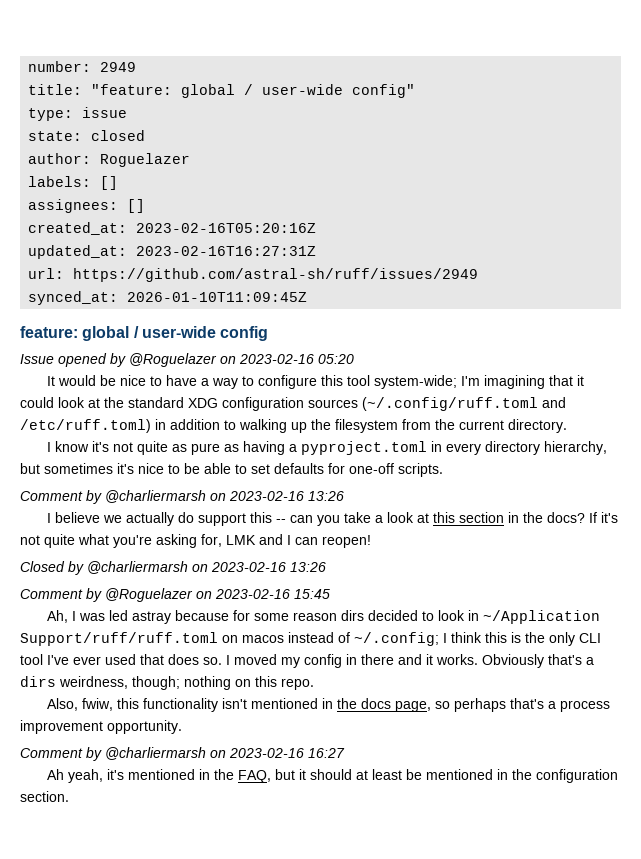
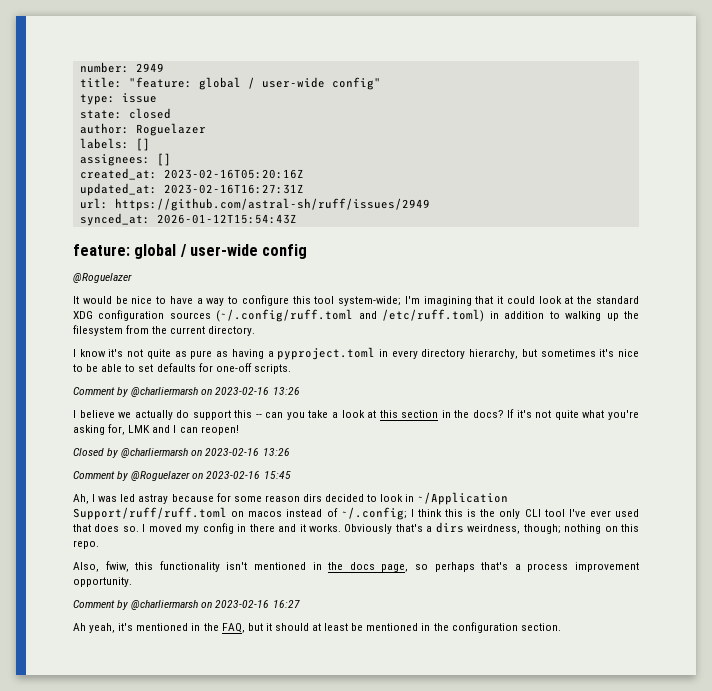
[127,292,308,302] 2026-01-10T11:09:45Z -> [156,214,297,224] 2026-01-12T15:54:43Z
[20,353,354,367] Issue opened by @Roguelazer on 2023-02-16 05:20 -> [73,273,132,283] @Roguelazer

